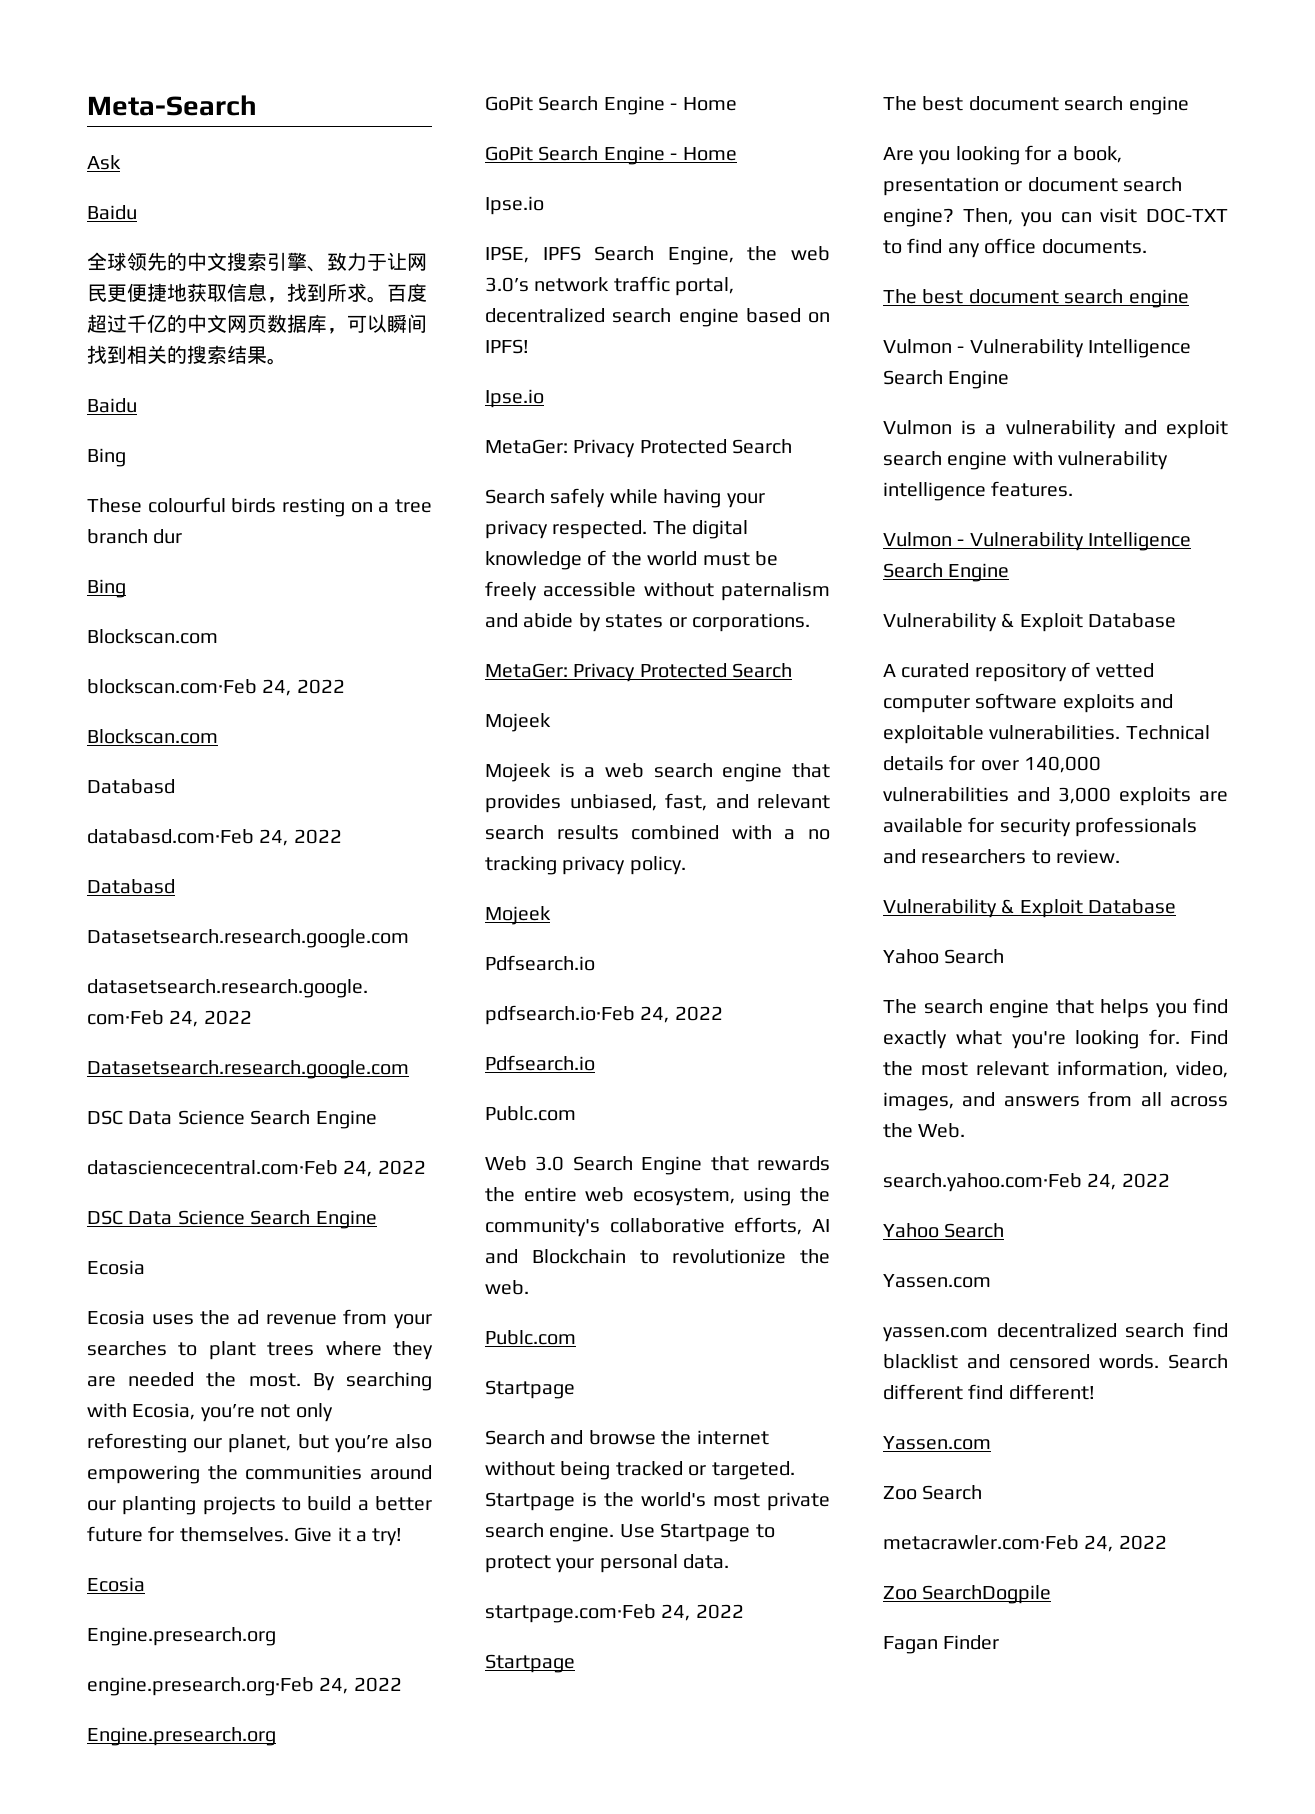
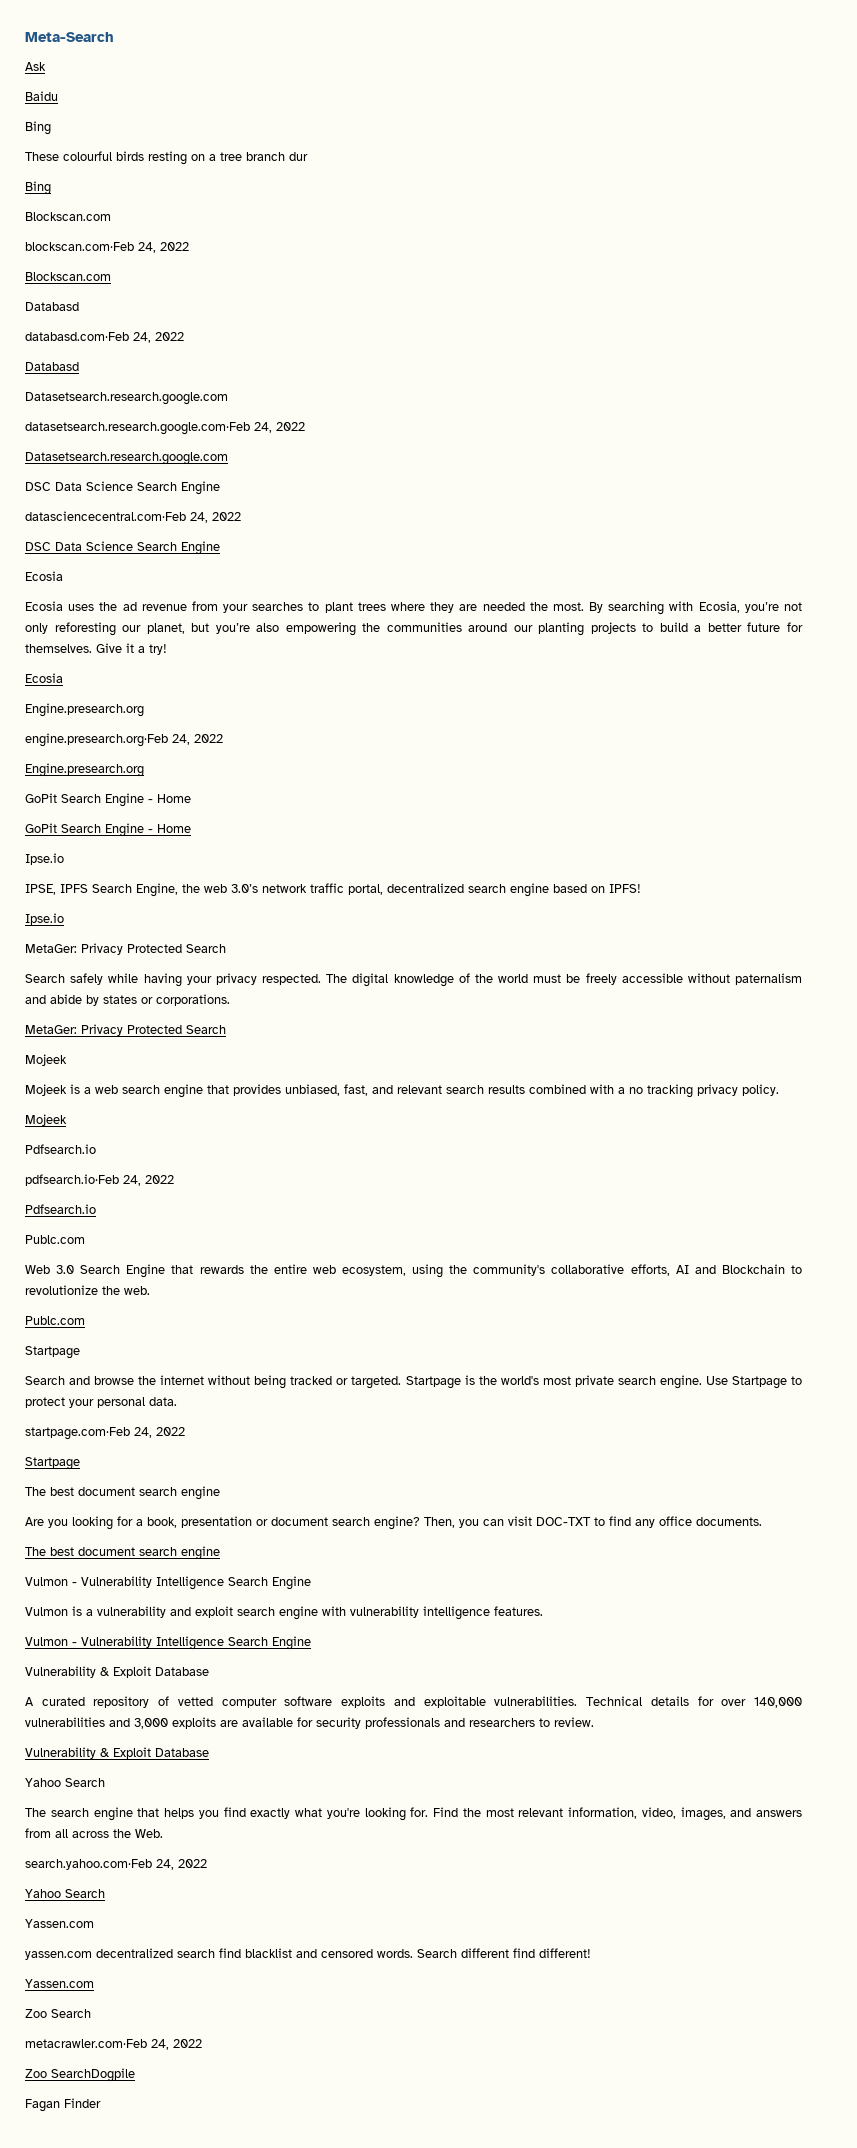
[87,252,427,272] [87,283,427,303] [87,314,427,334] [87,345,287,365] [87,398,137,413] // 全球领先的中文搜索引擎、致力于让网民更便捷地获取信息，找到所求。百度超过千亿的中文网页数据库，可以瞬间找到相关的搜索结果。 // Baidu -> (58, 96) none

